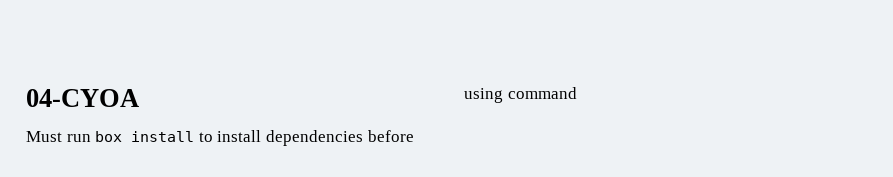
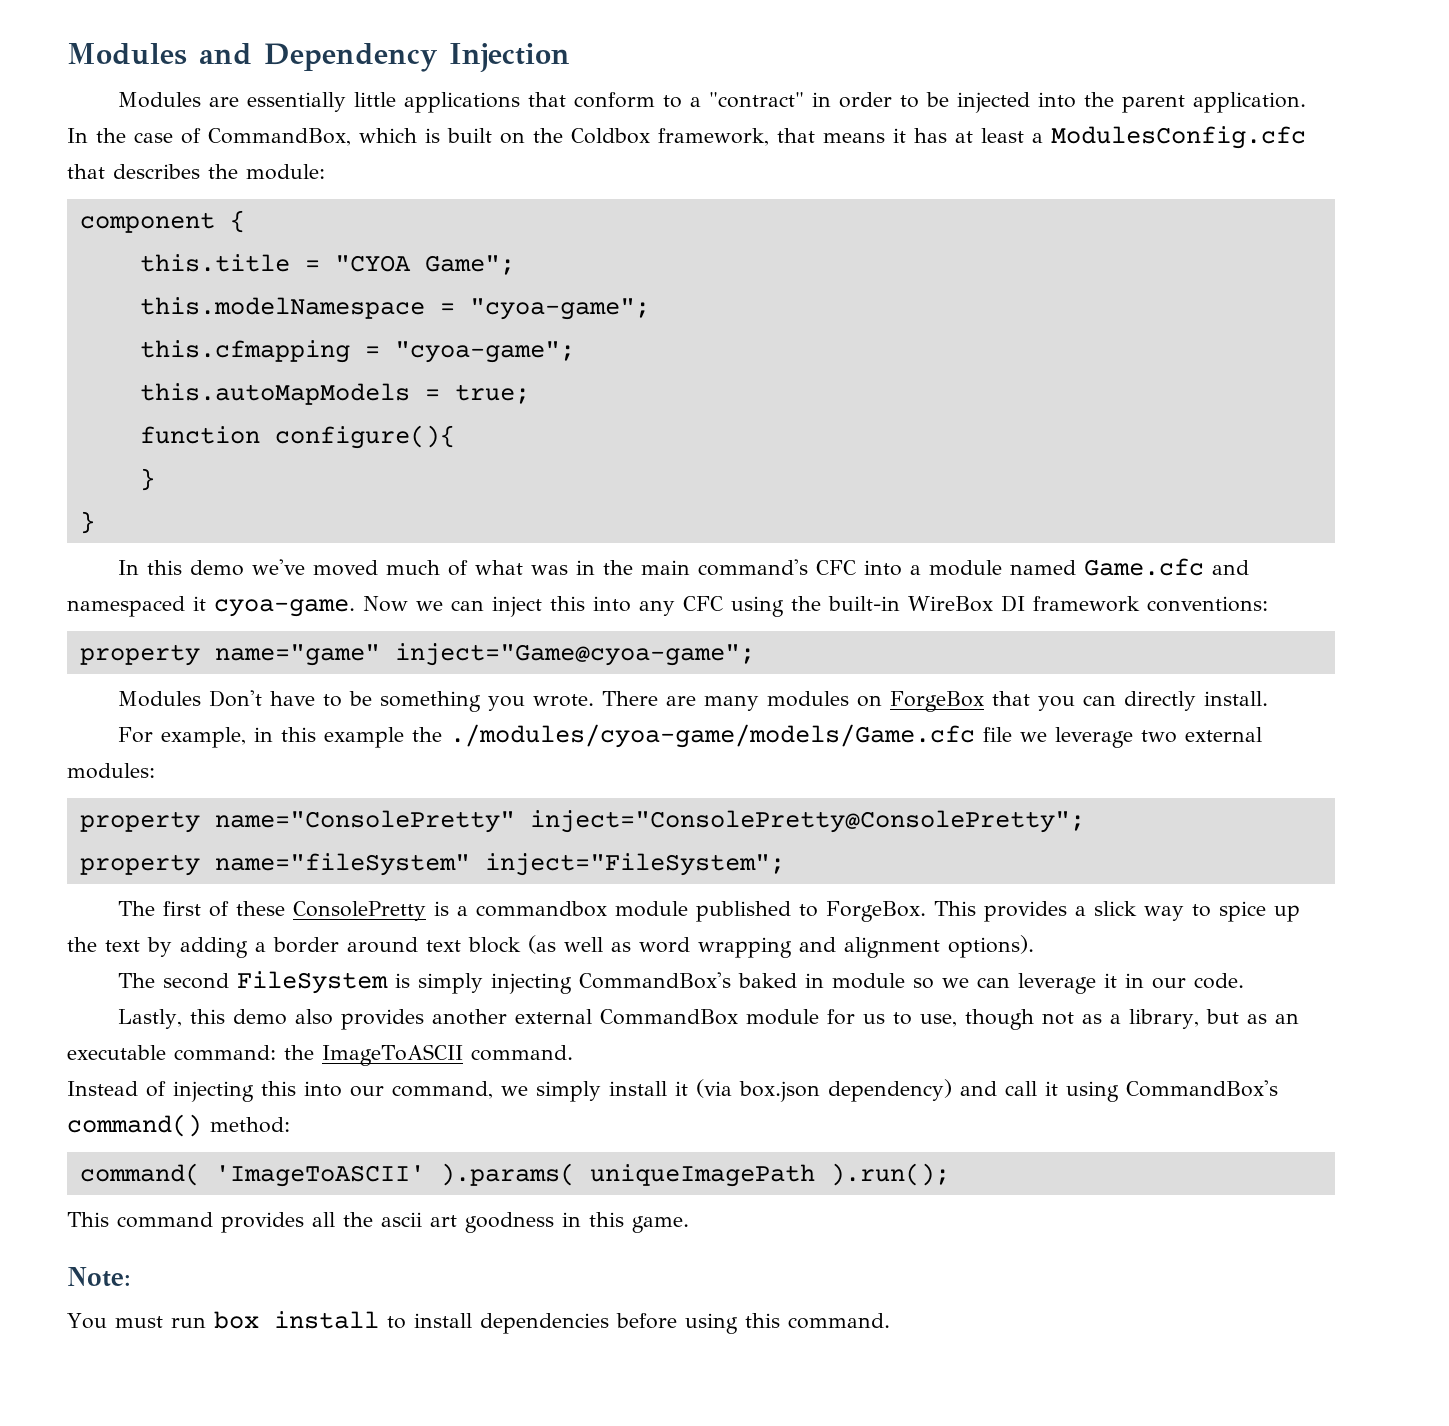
[26,89,139,107] [26,131,62,142] 04-CYOA // Must -> [67,43,570,72] [118,92,1307,113] [67,126,1306,149] [67,164,325,180] [79,210,245,233] [139,254,515,275] [139,297,650,320] [139,340,575,363] [139,383,530,405] [139,425,455,449] [139,468,155,491] [79,511,95,534] [118,558,1250,576] [67,595,1268,617] [79,643,755,666] [118,690,1269,712] [118,724,1263,748] [67,763,155,779] [79,810,1085,833] [79,853,785,876] [118,901,1301,922] [67,935,1034,958] [118,971,1245,994] [118,1009,1300,1030] [67,1044,573,1066] [67,1079,1278,1102] [67,1114,290,1137] [79,1163,950,1187] [67,1212,689,1233] [67,1267,131,1287] [67,1313,163,1329] Modules and Dependency Injection // Modules are essentially little applications that conform to a "contract" in order to be injected into the parent application. In the case of CommandBox, which is built on the Coldbox framework, that means it has at least a ModulesConfig.cfc that describes the module: // component { // this.title = "CYOA Game"; // this.modelNamespace = "cyoa-game"; // this.cfmapping = "cyoa-game"; // this.autoMapModels = true; // function configure(){ // } // } // In this demo we've moved much of what was in the main command's CFC into a module named Game.cfc and namespaced it cyoa-game. Now we can inject this into any CFC using the built-in WireBox DI framework conventions: // property name="game" inject="Game@cyoa-game"; // Modules Don't have to be something you wrote. There are many modules on ForgeBox that you can directly install. // For example, in this example the ./modules/cyoa-game/models/Game.cfc file we leverage two external modules: // property name="ConsolePretty" inject="ConsolePretty@ConsolePretty"; // property name="fileSystem" inject="FileSystem"; // The first of these ConsolePretty is a commandbox module published to ForgeBox. This provides a slick way to spice up the text by adding a border around text block (as well as word wrapping and alignment options). // The second FileSystem is simply injecting CommandBox's baked in module so we can leverage it in our code. // Lastly, this demo also provides another external CommandBox module for us to use, though not as a library, but as an executable command: the ImageToASCII command. // Instead of injecting this into our command, we simply install it (via box.json dependency) and call it using CommandBox's command() method: // command( 'ImageToASCII' ).params( uniqueImagePath ).run(); // This command provides all the ascii art goodness in this game. // Note: // You must
[507,87,577,99] command -> [744,1313,890,1329] this command.

